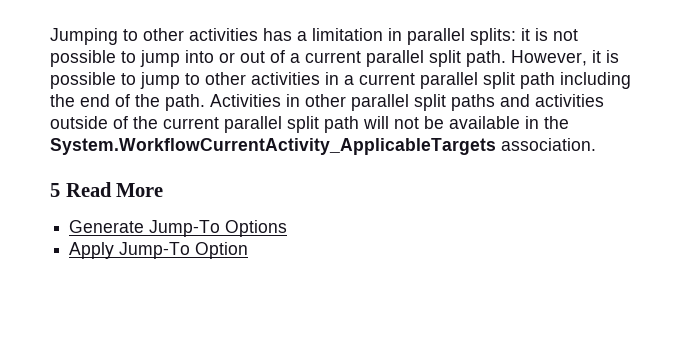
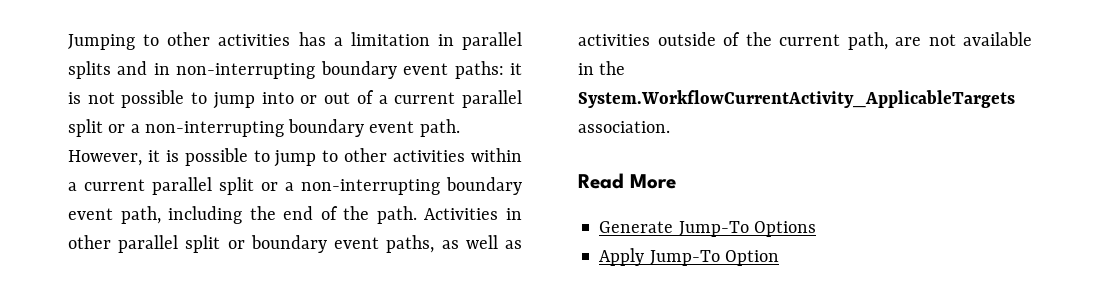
[470,28,516,45] splits: -> [68,61,504,79] splits and in non-interrupting boundary event paths:
(461, 58) none -> [108,119,415,137] or a non-interrupting boundary event
[325,72,555,89] in a current parallel split path -> [471,148,522,162] [68,177,522,195] [68,206,161,224] within a current parallel split or a non-interrupting boundary event path,
[451,94,530,111] paths and -> [227,235,522,253] or boundary event paths, as well as
[224,116,444,133] parallel split path will not be -> [847,32,956,50] path, are not
[50,183,60,197] 5 -> (670, 127) none

